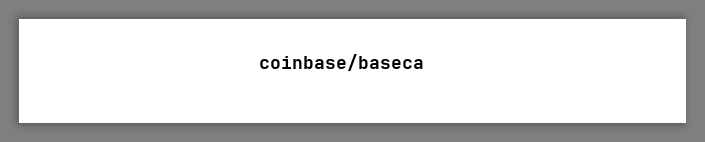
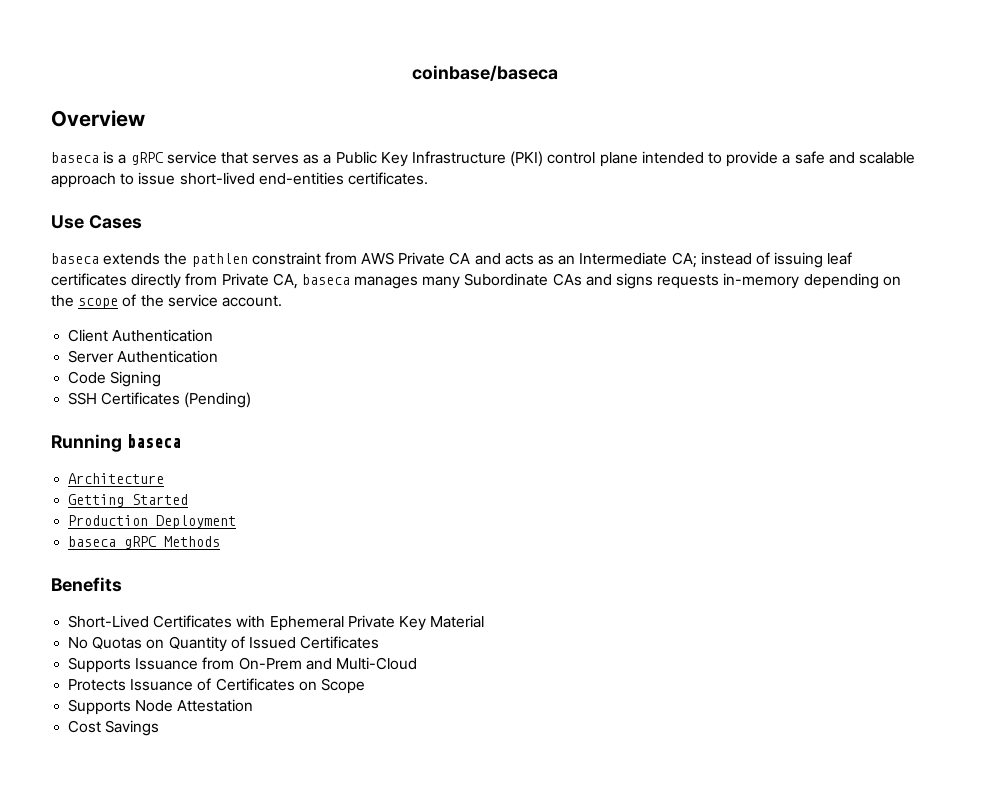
(424, 62) none -> [51,110,145,127] [51,151,915,167] [51,172,428,188] [51,215,142,229] [51,252,853,268] [51,273,901,289] [51,294,282,309] [68,329,214,342] [68,350,219,363] [68,371,162,387] [68,392,252,408] [51,434,181,452] [68,473,165,484] [68,494,189,507] [68,515,237,529] [68,536,221,549] [51,577,122,592] [68,615,485,631] [68,636,380,652] [68,657,417,673] [68,678,365,694] [68,699,254,715] [68,720,160,736] // Overview // baseca is a gRPC service that serves as a Public Key Infrastructure (PKI) control plane intended to provide a safe and scalable approach to issue short-lived end-entities certificates. // Use Cases // baseca extends the pathlen constraint from AWS Private CA and acts as an Intermediate CA; instead of issuing leaf certificates directly from Private CA, baseca manages many Subordinate CAs and signs requests in-memory depending on the scope of the service account. // Client Authentication // Server Authentication // Code Signing // SSH Certificates (Pending) // Running baseca // Architecture // Getting Started // Production Deployment // baseca gRPC Methods // Benefits // Short-Lived Certificates with Ephemeral Private Key Material // No Quotas on Quantity of Issued Certificates // Supports Issuance from On-Prem and Multi-Cloud // Protects Issuance of Certificates on Scope // Supports Node Attestation // Cost Savings

